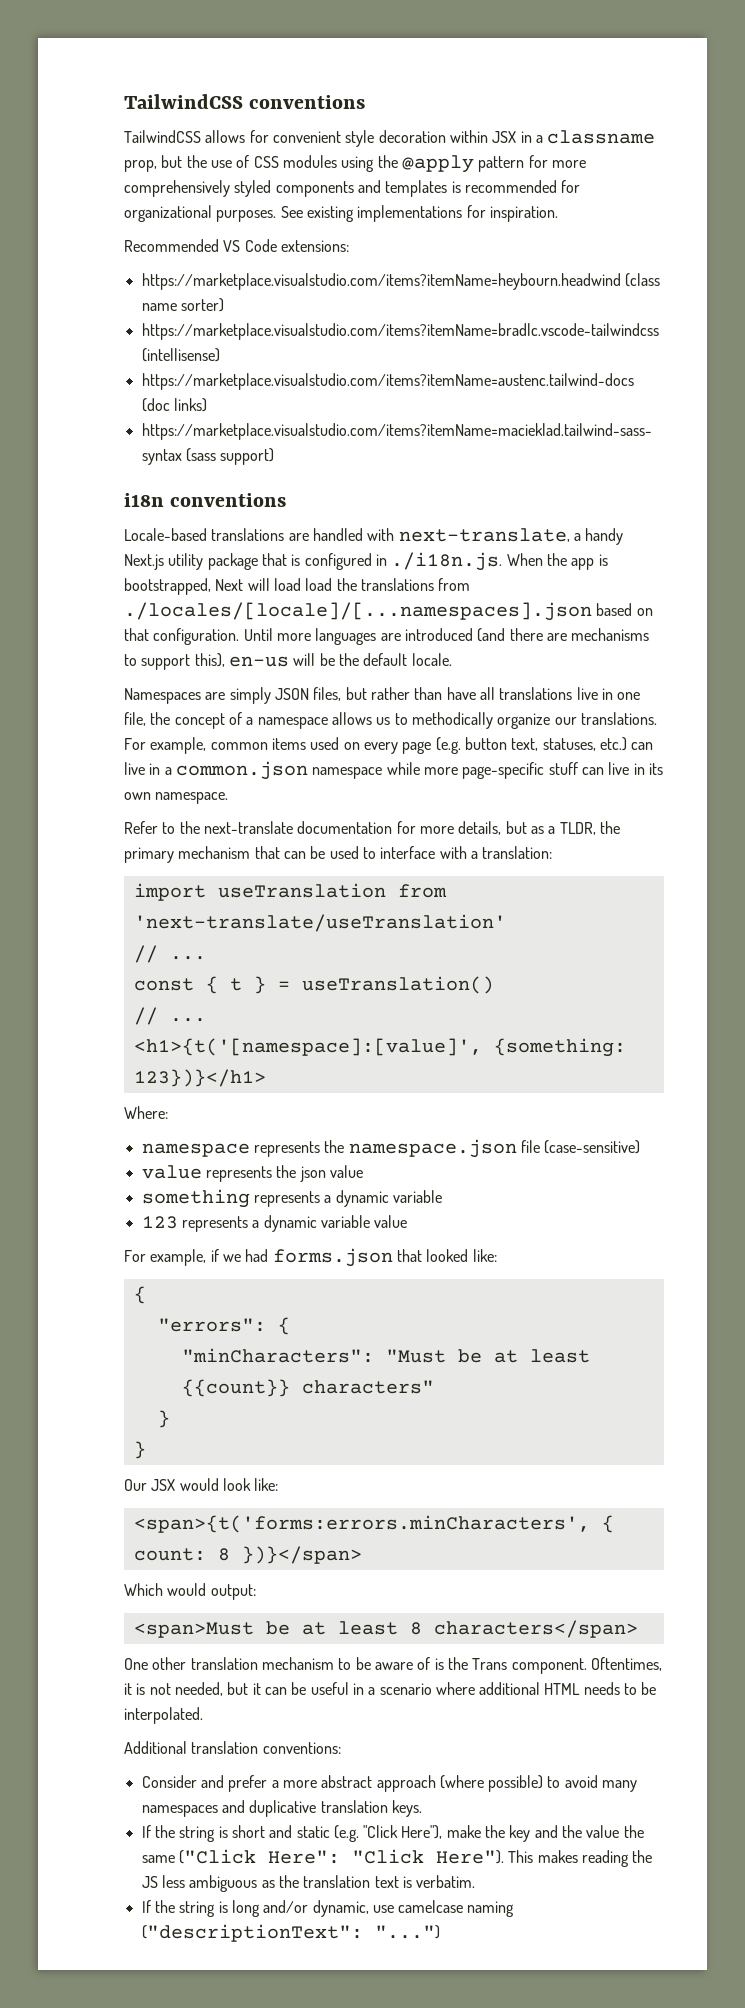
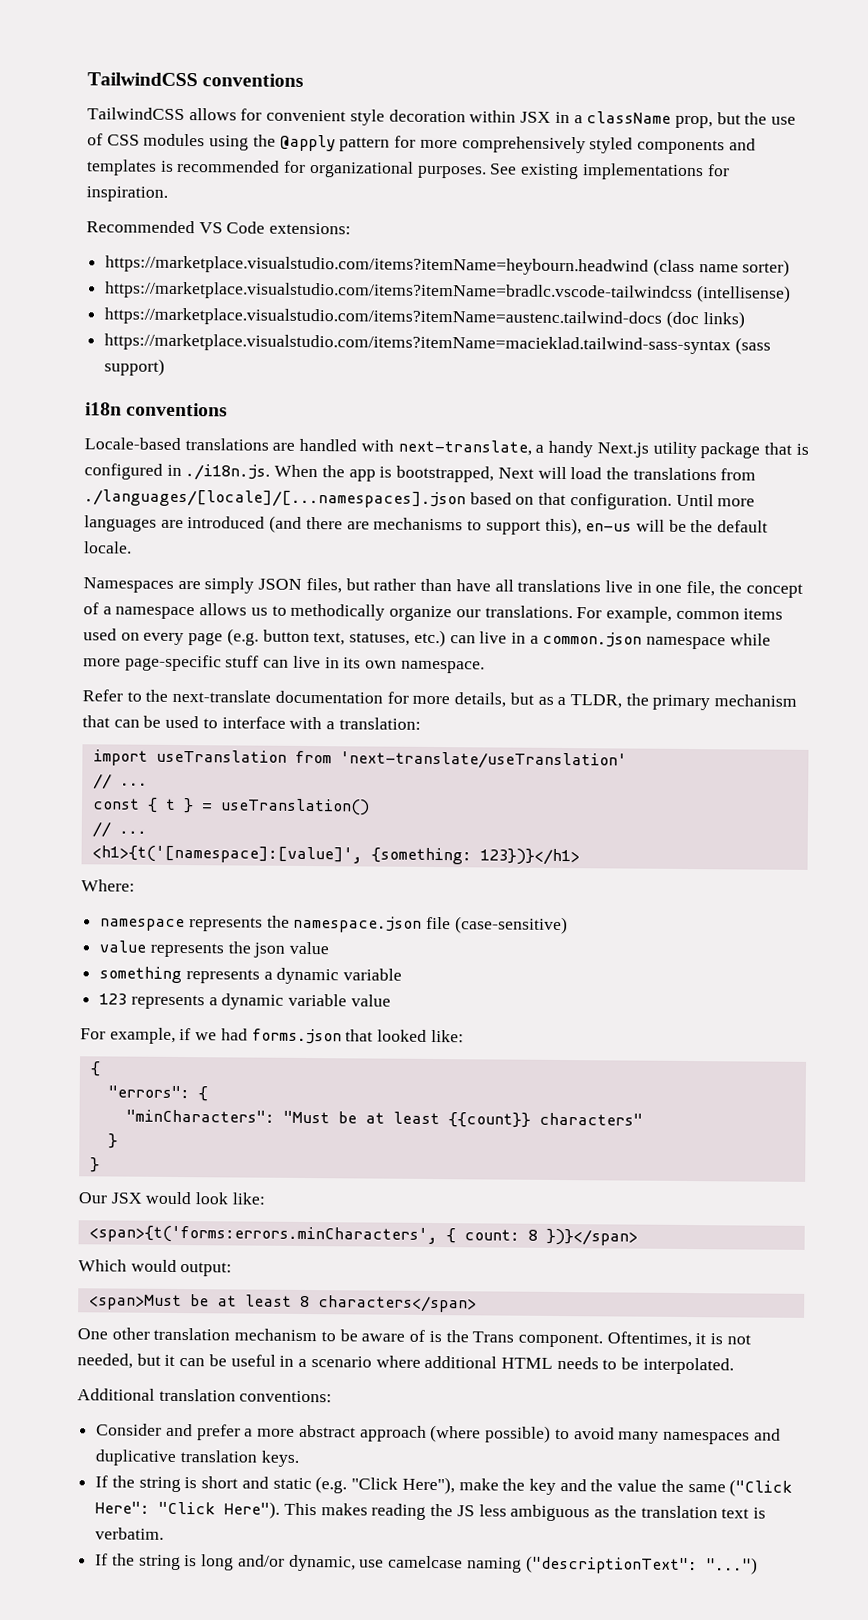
[547,130,656,144] classname -> [586,111,672,124] className
[305,578,333,591] load -> (603, 473) none
[124,602,592,621] ./locales/[locale]/[...namespaces].json -> [84,489,466,509] ./languages/[locale]/[...namespaces].json

